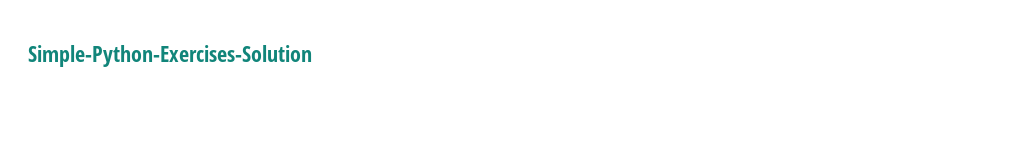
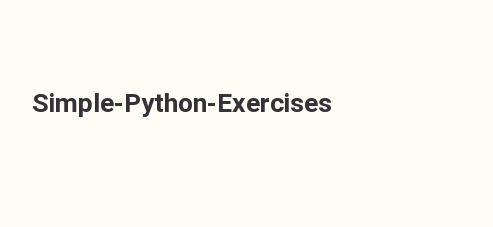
[28,45,312,67] Simple-Python-Exercises-Solution -> [32,93,332,117] Simple-Python-Exercises

